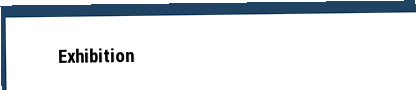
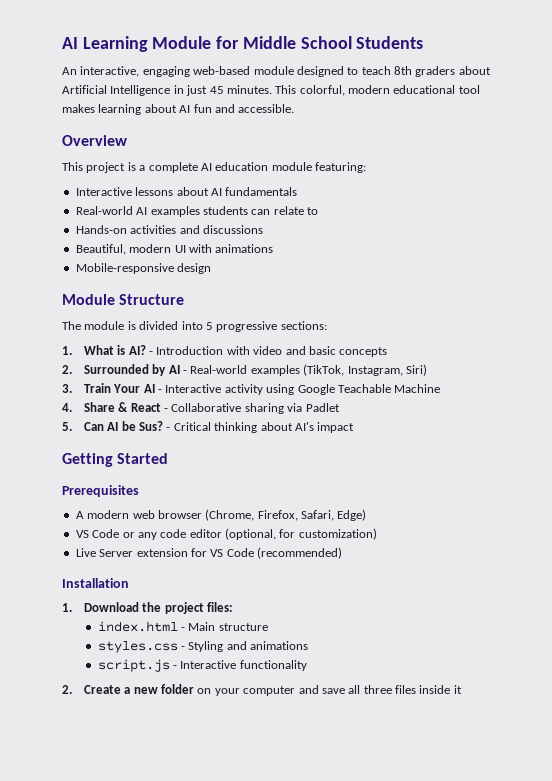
[58,47,135,63] Exhibition -> [62,36,424,52] [62,66,491,77] [62,85,480,96] [62,104,295,115] [62,135,127,146] [62,162,366,173] [75,187,298,196] [75,206,318,217] [75,225,263,234] [75,244,274,255] [75,263,212,274] [62,294,185,305] [62,321,327,332] [62,345,388,357] [62,364,427,376] [62,383,441,395] [62,402,340,414] [62,421,355,433] [62,453,169,467] [62,485,139,497] [75,509,367,521] [75,528,377,540] [75,547,342,559] [62,578,129,588] [62,602,234,614] [97,621,268,632] [97,641,309,653] [97,659,307,672] [62,684,462,696] AI Learning Module for Middle School Students // An interactive, engaging web-based module designed to teach 8th graders about Artificial Intelligence in just 45 minutes. This colorful, modern educational tool makes learning about AI fun and accessible. // Overview // This project is a complete AI education module featuring: // Interactive lessons about AI fundamentals // Real-world AI examples students can relate to // Hands-on activities and discussions // Beautiful, modern UI with animations // Mobile-responsive design // Module Structure // The module is divided into 5 progressive sections: // 1. What is AI? - Introduction with video and basic concepts // 2. Surrounded by AI - Real-world examples (TikTok, Instagram, Siri) // 3. Train Your AI - Interactive activity using Google Teachable Machine // 4. Share & React - Collaborative sharing via Padlet // 5. Can AI be Sus? - Critical thinking about AI's impact // Getting Started // Prerequisites // A modern web browser (Chrome, Firefox, Safari, Edge) // VS Code or any code editor (optional, for customization) // Live Server extension for VS Code (recommended) // Installation // 1. Download the project files: // index.html - Main structure // styles.css - Styling and animations // script.js - Interactive functionality // 2. Create a new folder on your computer and save all three files inside it

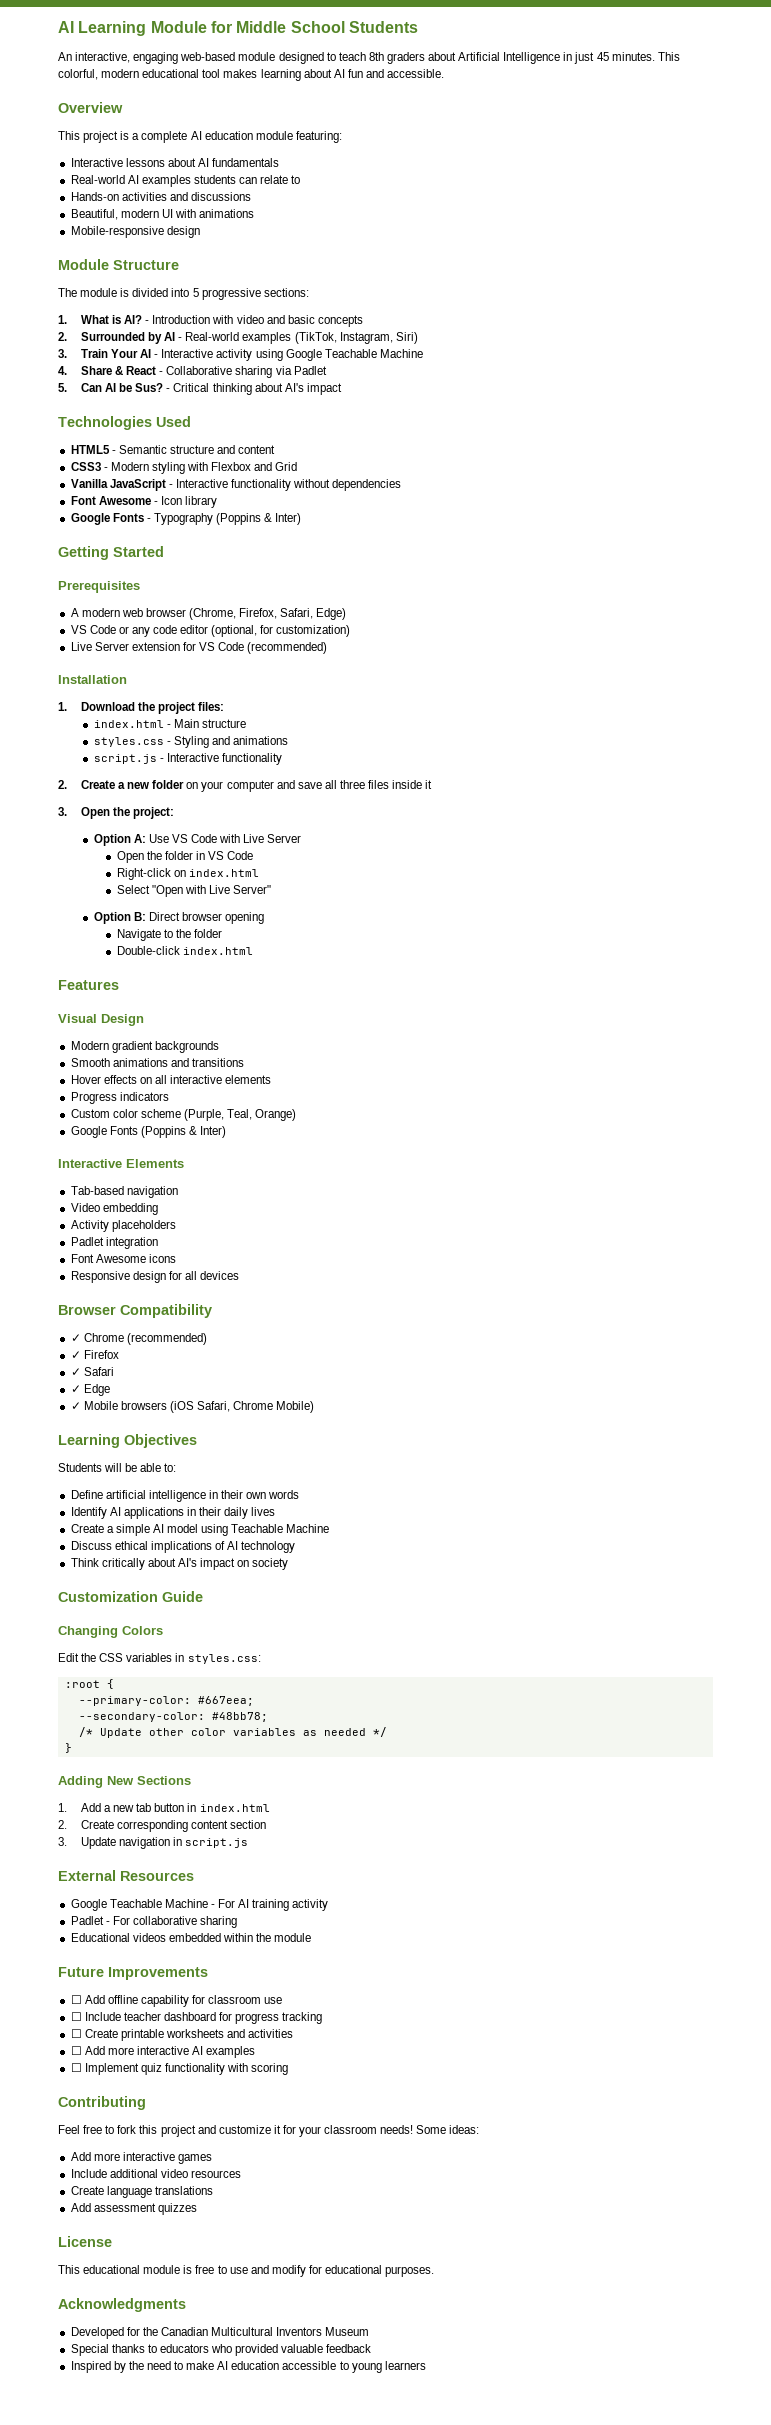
(355, 427) none -> [58,416,191,430] [70,445,276,454] [70,462,298,474] [70,479,402,491] [70,496,218,508] [70,513,302,525] // Technologies Used // HTML5 - Semantic structure and content // CSS3 - Modern styling with Flexbox and Grid // Vanilla JavaScript - Interactive functionality without dependencies // Font Awesome - Icon library // Google Fonts - Typography (Poppins & Inter)
(462, 689) none -> [58,807,175,819] [93,834,302,846] [116,851,254,863] [116,868,259,880] [116,885,271,897] [93,912,265,924] [116,929,222,941] [116,946,253,955] [58,980,119,990] [58,1014,144,1026] [70,1041,219,1053] [70,1058,244,1067] [70,1075,272,1084] [70,1092,169,1104] [70,1109,297,1121] [70,1126,227,1138] [58,1159,184,1168] [70,1186,178,1198] [70,1203,158,1215] [70,1220,176,1232] [70,1237,158,1249] [70,1254,176,1263] [70,1271,240,1283] [58,1304,212,1318] [70,1333,207,1345] [70,1350,119,1359] [70,1367,114,1376] [70,1384,110,1396] [70,1401,315,1413] [58,1434,197,1448] [58,1463,177,1472] [70,1490,300,1502] [70,1507,276,1519] [70,1524,330,1536] [70,1541,296,1553] [70,1558,289,1570] [58,1591,203,1602] [58,1626,163,1638] [58,1653,261,1664] [64,1679,114,1689] [78,1696,254,1706] [78,1712,268,1722] [78,1727,387,1738] [64,1743,72,1753] [58,1776,191,1788] [58,1803,270,1812] [58,1820,267,1832] [58,1837,249,1849] [58,1870,194,1881] [70,1899,329,1911] [70,1916,238,1928] [70,1933,312,1942] [58,1967,208,1980] [70,1995,283,2007] [70,2012,323,2024] [70,2029,294,2041] [70,2046,256,2058] [70,2063,289,2075] [58,2096,146,2110] [58,2125,480,2137] [70,2152,212,2164] [70,2169,241,2178] [70,2186,213,2198] [70,2203,197,2215] [58,2236,112,2247] [58,2265,435,2277] [58,2298,186,2312] [70,2327,370,2339] [70,2344,372,2356] [70,2361,426,2373] // 3. Open the project: // Option A: Use VS Code with Live Server // Open the folder in VS Code // Right-click on index.html // Select "Open with Live Server" // Option B: Direct browser opening // Navigate to the folder // Double-click index.html // Features // Visual Design // Modern gradient backgrounds // Smooth animations and transitions // Hover effects on all interactive elements // Progress indicators // Custom color scheme (Purple, Teal, Orange) // Google Fonts (Poppins & Inter) // Interactive Elements // Tab-based navigation // Video embedding // Activity placeholders // Padlet integration // Font Awesome icons // Responsive design for all devices // Browser Compatibility // ✓ Chrome (recommended) // ✓ Firefox // ✓ Safari // ✓ Edge // ✓ Mobile browsers (iOS Safari, Chrome Mobile) // Learning Objectives // Students will be able to: // Define artificial intelligence in their own words // Identify AI applications in their daily lives // Create a simple AI model using Teachable Machine // Discuss ethical implications of AI technology // Think critically about AI's impact on society // Customization Guide // Changing Colors // Edit the CSS variables in styles.css: // :root { // --primary-color: #667eea; // --secondary-color: #48bb78; // /* Update other color variables as needed */ // } // Adding New Sections // 1. Add a new tab button in index.html // 2. Create corresponding content section // 3. Update navigation in script.js // External Resources // Google Teachable Machine - For AI training activity // Padlet - For collaborative sharing // Educational videos embedded within the module // Future Improvements // ☐ Add offline capability for classroom use // ☐ Include teacher dashboard for progress tracking // ☐ Create printable worksheets and activities // ☐ Add more interactive AI examples // ☐ Implement quiz functionality with scoring // Contributing // Feel free to fork this project and customize it for your classroom needs! Some ideas: // Add more interactive games // Include additional video resources // Create language translations // Add assessment quizzes // License // This educational module is free to use and modify for educational purposes. // Acknowledgments // Developed for the Canadian Multicultural Inventors Museum // Special thanks to educators who provided valuable feedback // Inspired by the need to make AI education accessible to young learners

